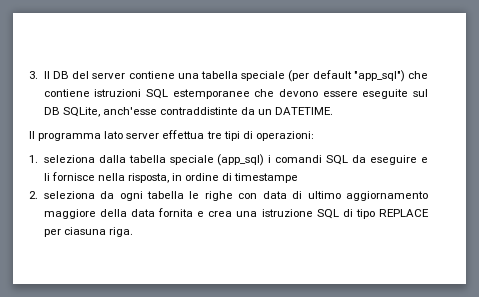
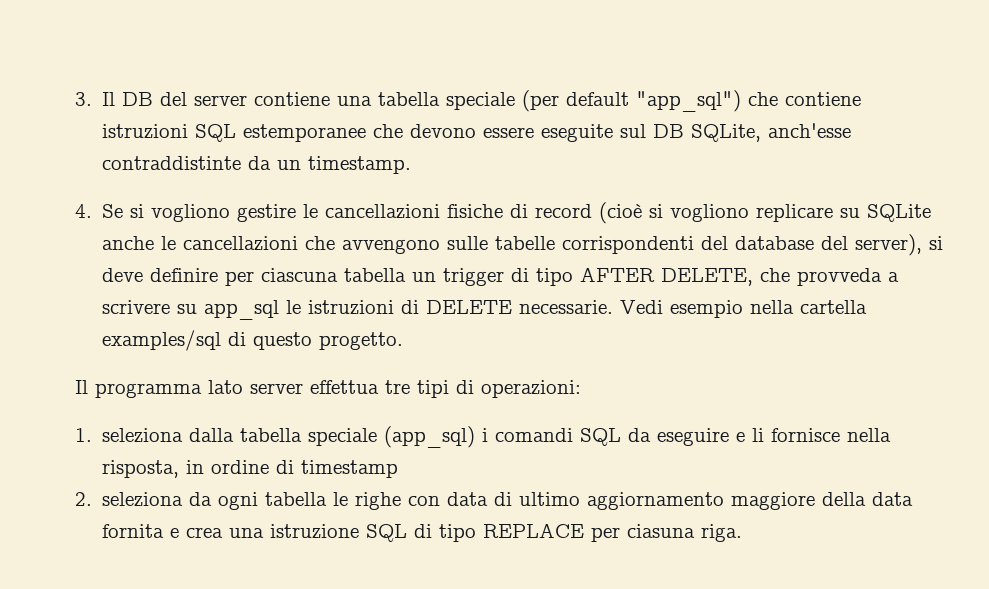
[275,107,334,115] DATETIME. -> [308,156,412,174] [75,202,932,224] [102,234,944,256] [102,267,900,286] [102,300,868,320] [102,330,404,351] timestamp. // 4. Se si vogliono gestire le cancellazioni fisiche di record (cioè si vogliono replicare su SQLite anche le cancellazioni che avvengono sulle tabelle corrispondenti del database del server), si deve definire per ciascuna tabella un trigger di tipo AFTER DELETE, che provveda a scrivere su app_sql le istruzioni di DELETE necessarie. Vedi esempio nella cartella examples/sql di questo progetto.
[234,173,299,183] timestampe -> [301,460,399,478] timestamp

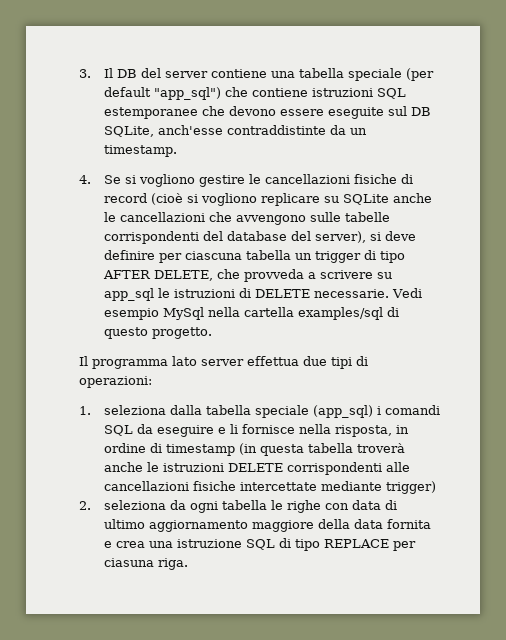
(744, 309) none -> [162,307,204,320] MySql
[385,380,410,394] tre -> [303,356,327,366] due
(399, 469) none -> [238,443,405,456] [103,462,410,475] [103,481,436,494] (in questa tabella troverà anche le istruzioni DELETE corrispondenti alle cancellazioni fisiche intercettate mediante trigger)

